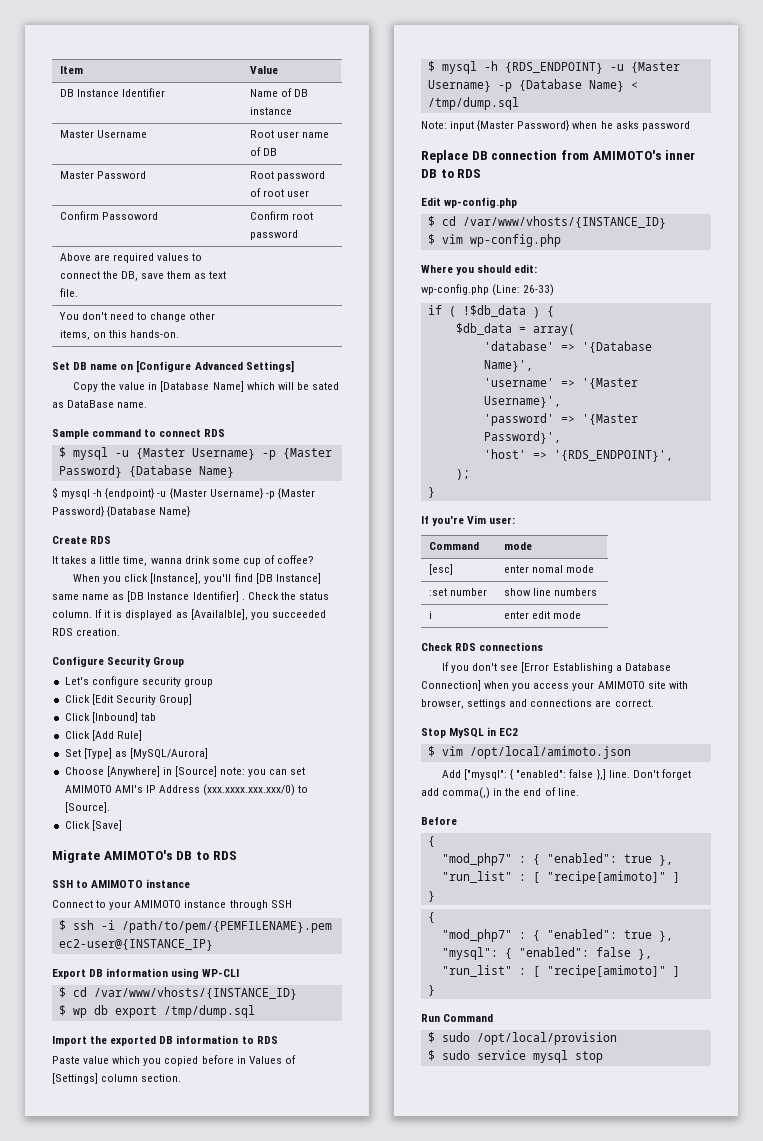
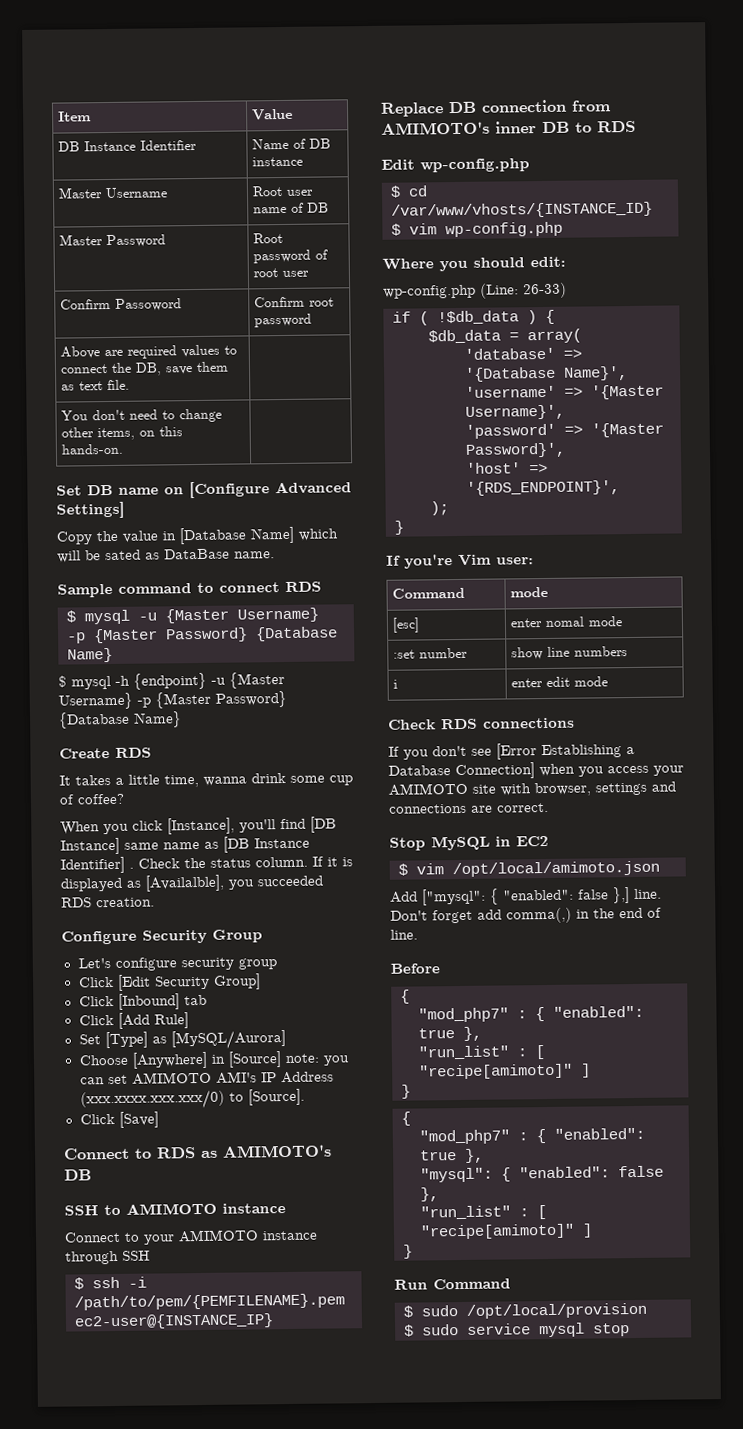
[52,850,100,863] Migrate -> [63,1147,218,1160] Connect to RDS as
[195,851,237,860] to RDS -> (92, 1175) none
[52,968,240,979] [58,987,297,1000] [58,1005,255,1018] [52,1035,278,1046] [52,1055,296,1066] [52,1073,182,1084] [427,61,680,74] [427,79,638,92] [427,97,519,110] [421,120,690,131] // Export DB information using WP-CLI // $ cd /var/www/vhosts/{INSTANCE_ID} // $ wp db export /tmp/dump.sql // Import the exported DB information to RDS // Paste value which you copied before in Values of [Settings] column section. // $ mysql -h {RDS_ENDPOINT} -u {Master Username} -p {Database Name} < /tmp/dump.sql // Note: input {Master Password} when he asks password -> (274, 1321) none

